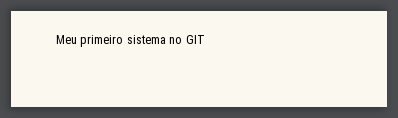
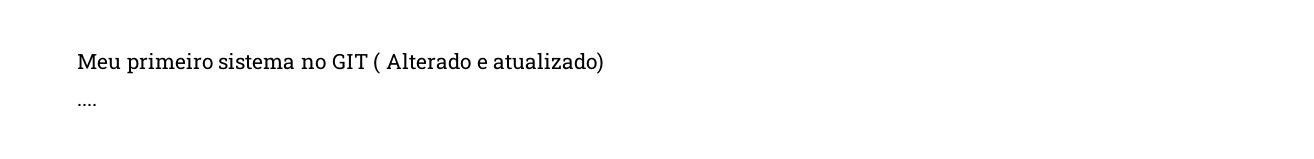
(205, 39) none -> [373,52,605,74] [77,103,97,106] ( Alterado e atualizado) // ....

